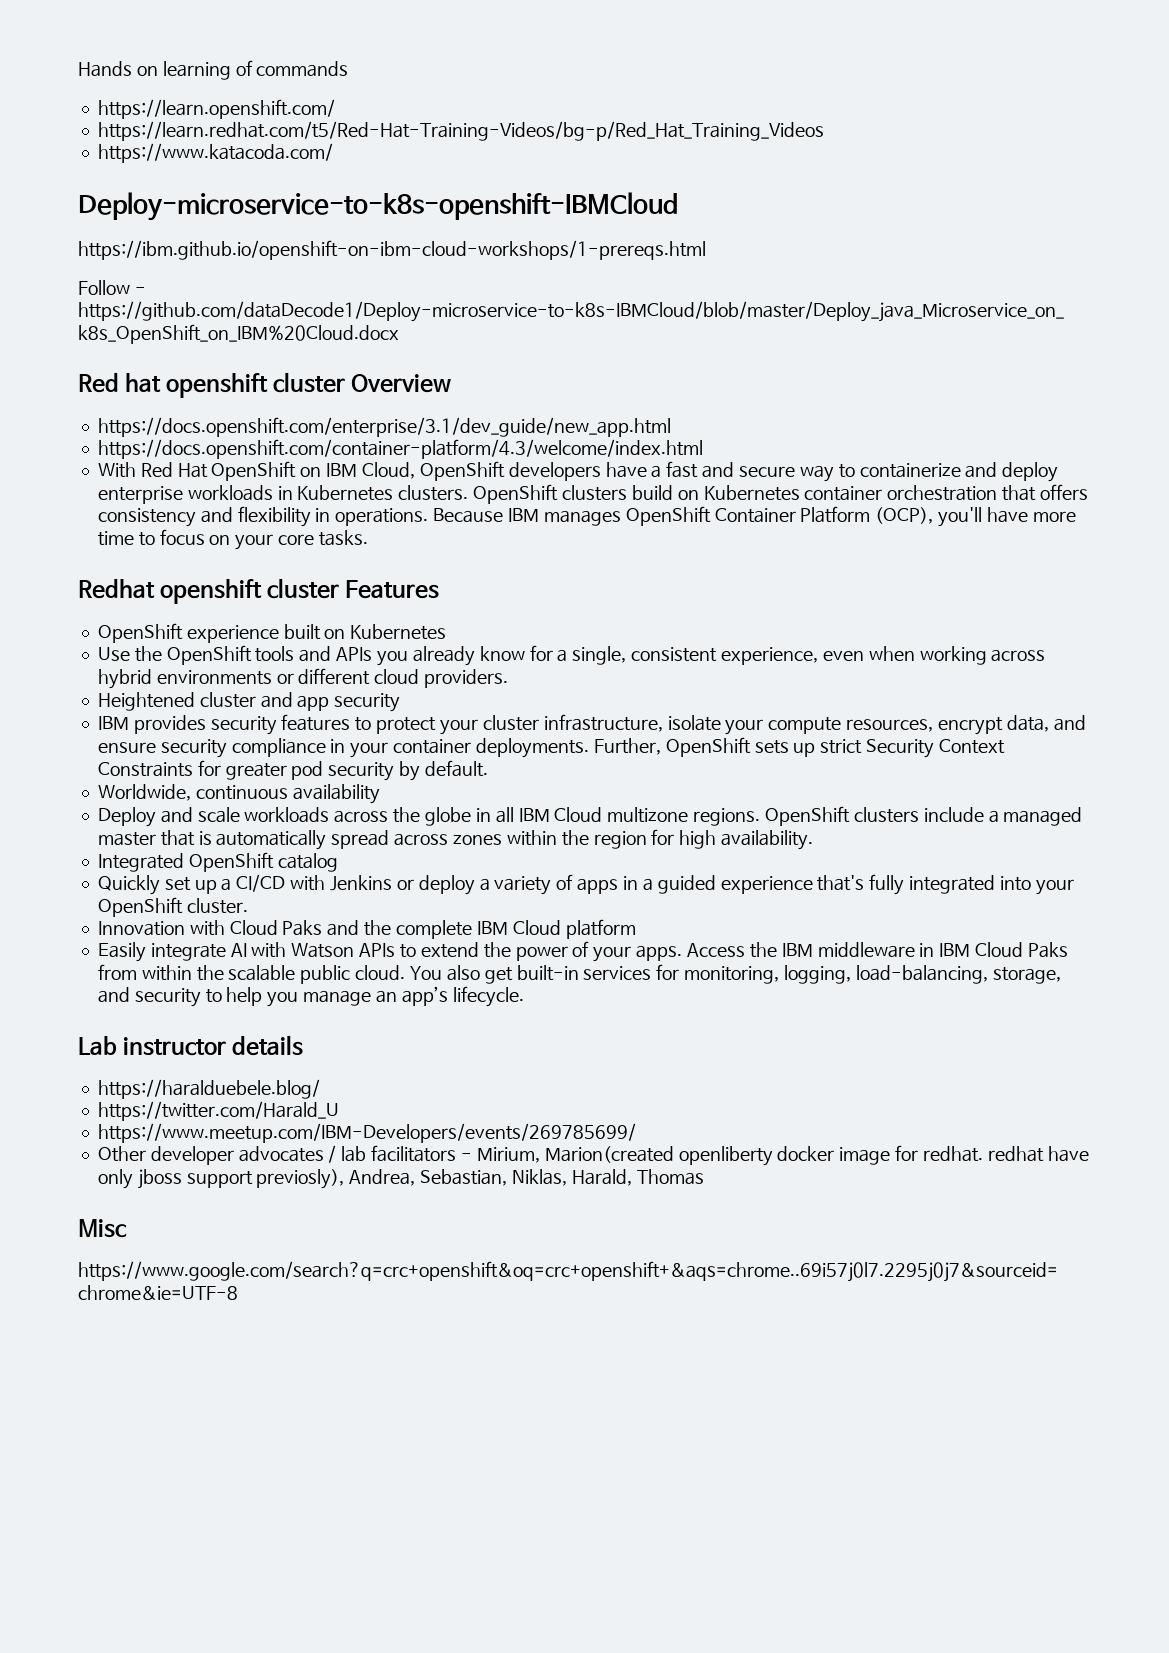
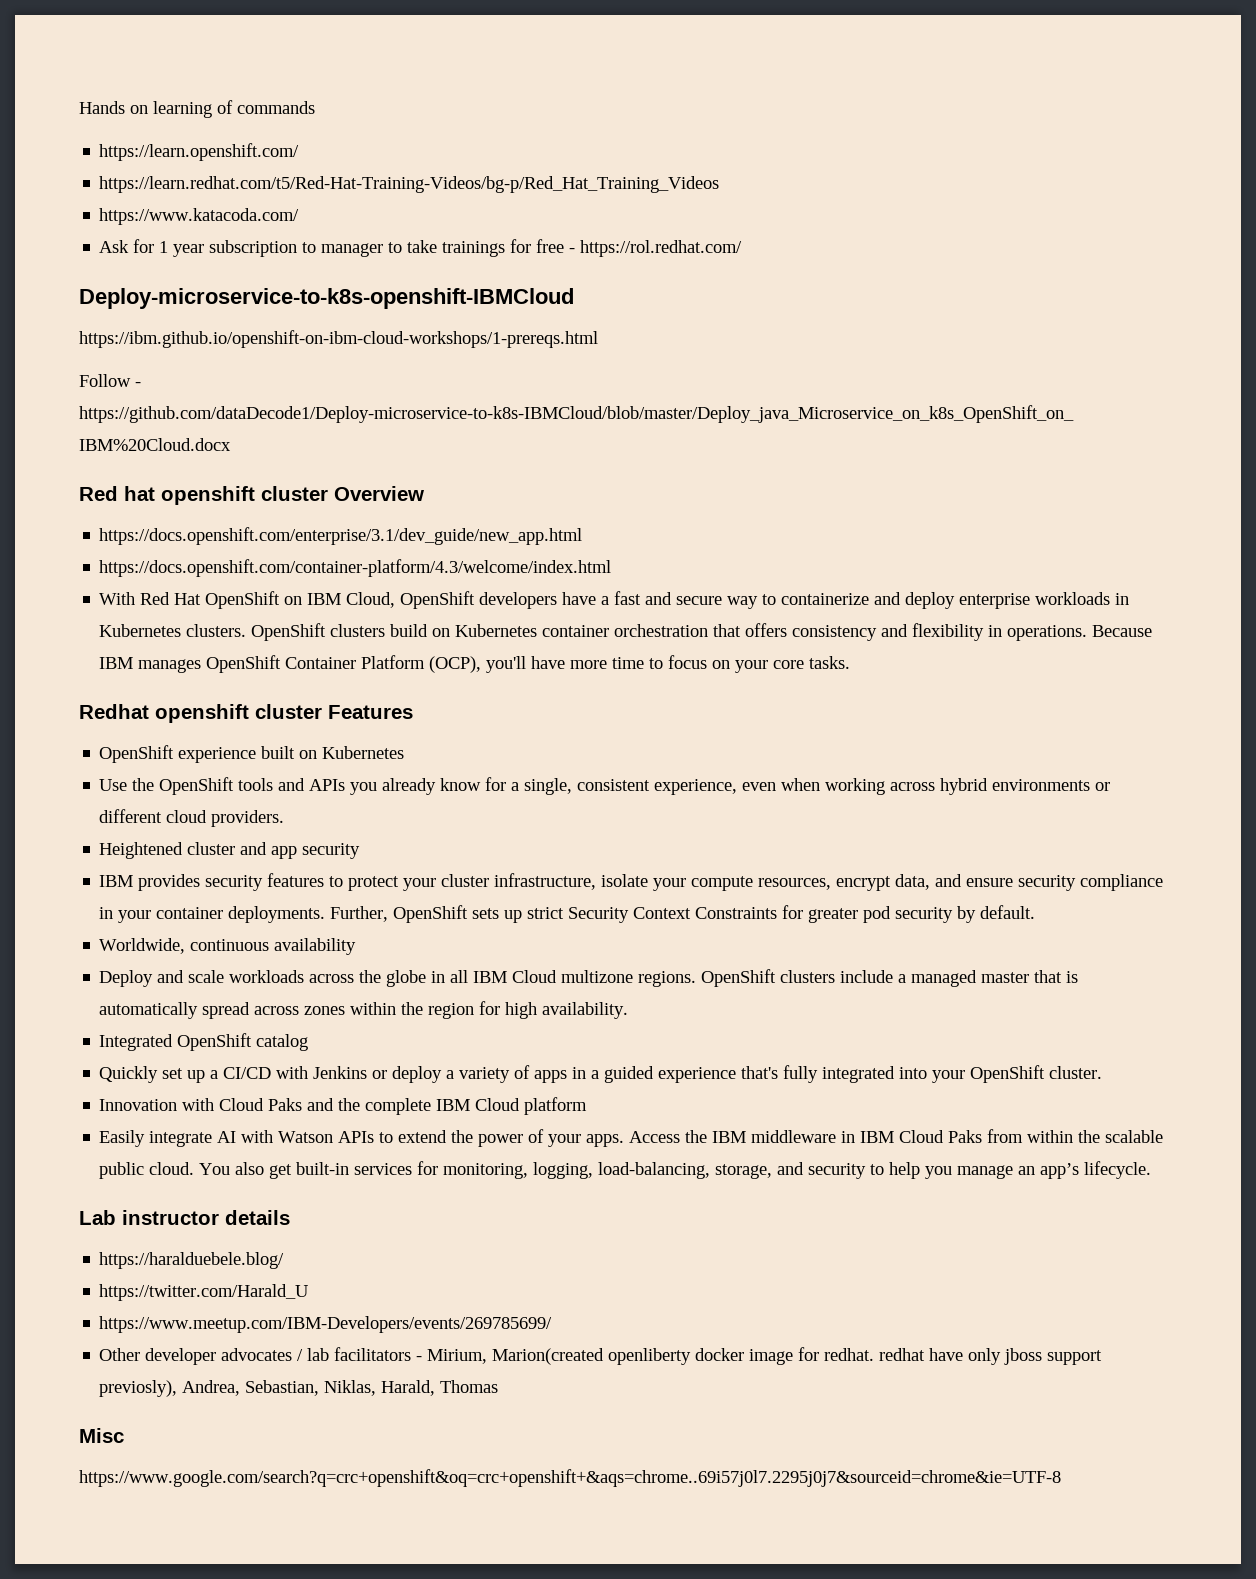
(333, 153) none -> [99,239,743,257] // Ask for 1 year subscription to manager to take trainings for free - https://rol.redhat.com/

